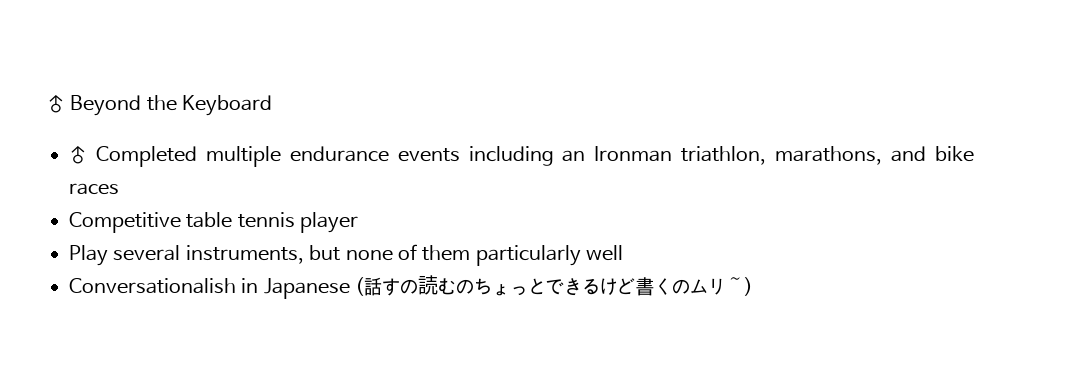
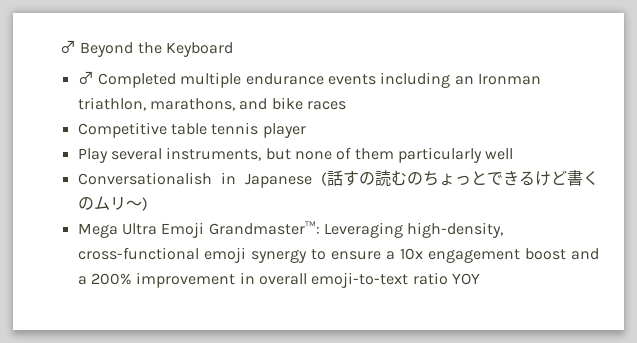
(754, 286) none -> [77,221,504,238] [77,247,599,263] [77,272,480,288] // Mega Ultra Emoji Grandmaster™: Leveraging high-density, cross-functional emoji synergy to ensure a 10x engagement boost and a 200% improvement in overall emoji-to-text ratio YOY

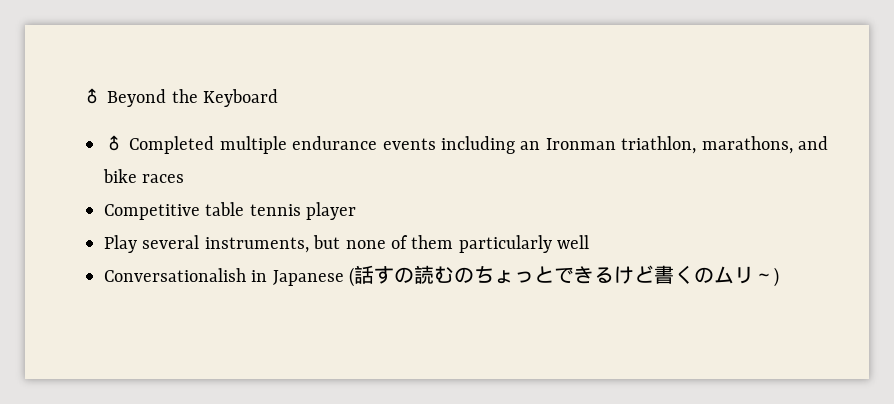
[77,221,504,238] [77,247,599,263] [77,272,480,288] // Mega Ultra Emoji Grandmaster™: Leveraging high-density, cross-functional emoji synergy to ensure a 10x engagement boost and a 200% improvement in overall emoji-to-text ratio YOY -> (780, 277) none

